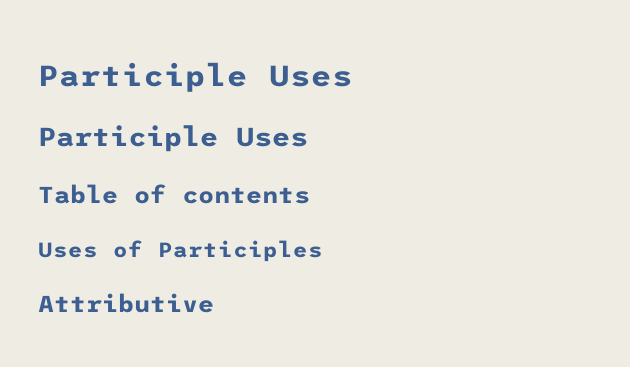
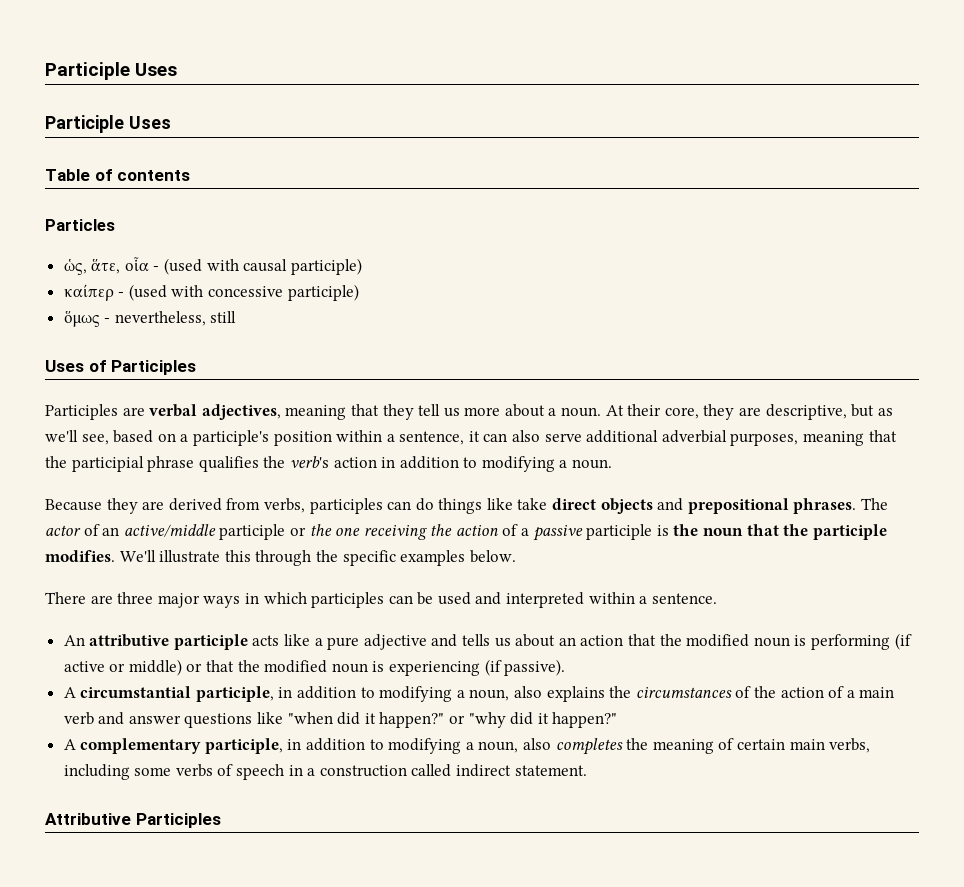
[38,240,323,262] Uses of Participles -> [45,219,115,231] [63,257,362,275] [63,284,359,301] [63,311,237,327] [45,360,197,375] [45,404,893,420] [45,430,897,446] [45,456,613,472] [45,498,889,514] [45,524,887,541] [45,550,516,566] [45,592,717,608] [63,633,912,650] [63,659,566,676] [63,686,895,702] [63,712,618,728] [63,738,871,755] [63,764,587,780] Particles // ὡς, ἅτε, οἷα - (used with causal participle) // καίπερ - (used with concessive participle) // ὅμως - nevertheless, still // Uses of Participles // Participles are verbal adjectives, meaning that they tell us more about a noun. At their core, they are descriptive, but as we'll see, based on a participle's position within a sentence, it can also serve additional adverbial purposes, meaning that the participial phrase qualifies the verb's action in addition to modifying a noun. // Because they are derived from verbs, participles can do things like take direct objects and prepositional phrases. The actor of an active/middle participle or the one receiving the action of a passive participle is the noun that the participle modifies. We'll illustrate this through the specific examples below. // There are three major ways in which participles can be used and interpreted within a sentence. // An attributive participle acts like a pure adjective and tells us about an action that the modified noun is performing (if active or middle) or that the modified noun is experiencing (if passive). // A circumstantial participle, in addition to modifying a noun, also explains the circumstances of the action of a main verb and answer questions like "when did it happen?" or "why did it happen?" // A complementary participle, in addition to modifying a noun, also completes the meaning of certain main verbs, including some verbs of speech in a construction called indirect statement.
(214, 303) none -> [135,813,221,828] Participles

